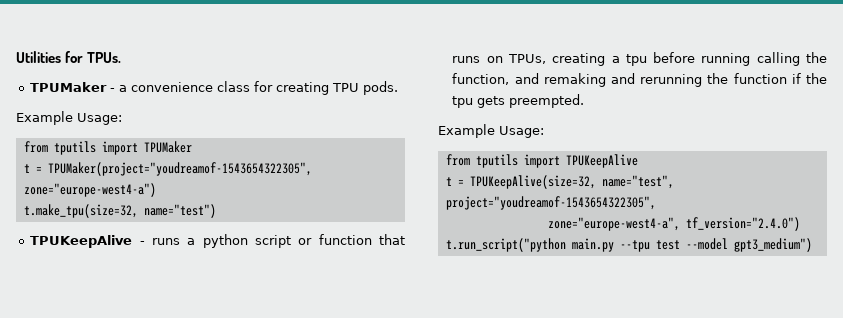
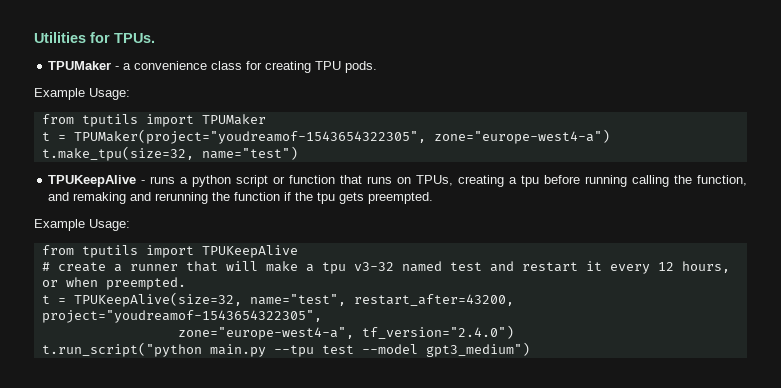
(638, 161) none -> [41,261,730,274] [41,277,186,290] // # create a runner that will make a tpu v3-32 named test and restart it every 12 hours, or when preempted.
(674, 182) none -> [353,294,514,306] restart_after=43200,

